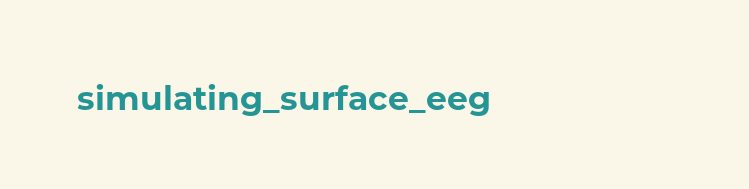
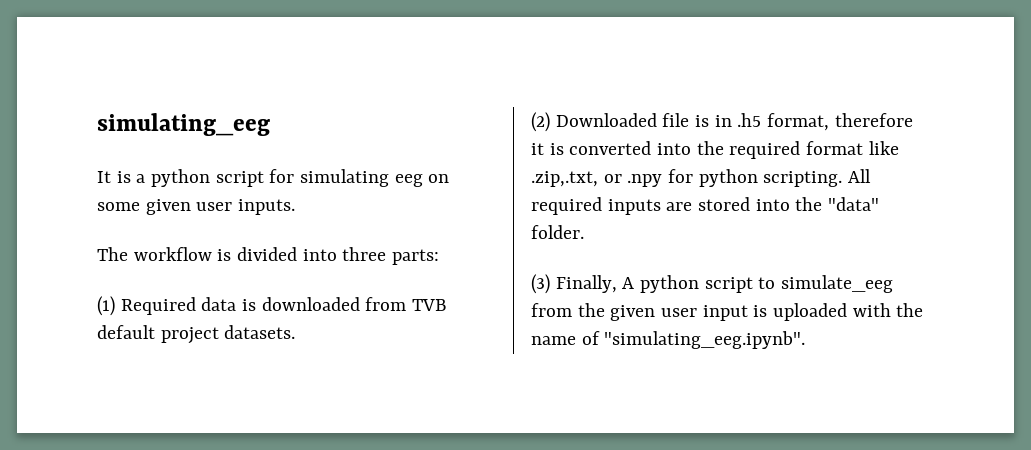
[77,84,491,116] simulating_surface_eeg -> [97,113,270,136] [97,169,450,187] [97,199,296,215] [97,247,440,265] [97,296,447,316] [97,325,296,344] [531,112,913,132] [531,141,899,159] [531,169,872,187] [531,197,880,215] [531,225,584,239] [531,274,894,294] [531,303,924,321] [531,331,806,349] simulating_eeg // It is a python script for simulating eeg on some given user inputs. // The workflow is divided into three parts: // (1) Required data is downloaded from TVB default project datasets. // (2) Downloaded file is in .h5 format, therefore it is converted into the required format like .zip,.txt, or .npy for python scripting. All required inputs are stored into the "data" folder. // (3) Finally, A python script to simulate_eeg from the given user input is uploaded with the name of "simulating_eeg.ipynb".

